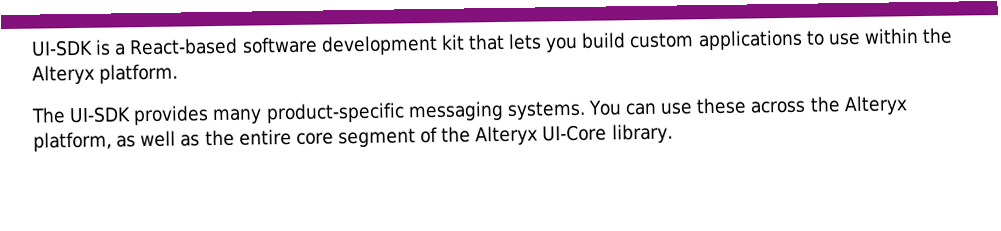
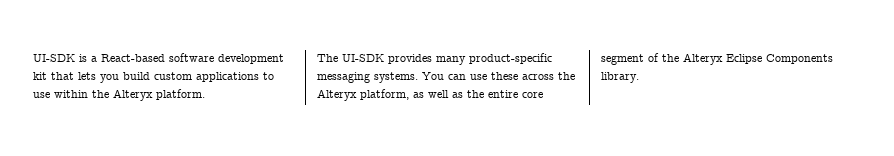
[542,124,608,142] UI-Core -> [726,54,833,64] Eclipse Components

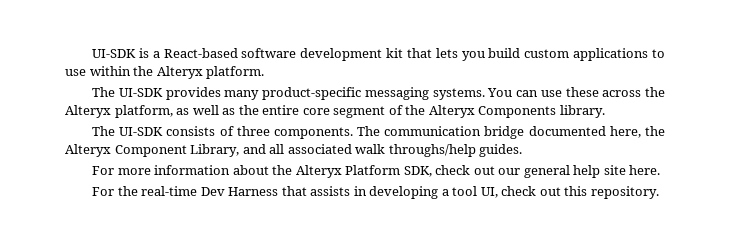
[726,54,762,64] Eclipse -> (475, 111) none
(639, 77) none -> [92,126,665,139] [65,144,523,157] [92,165,661,178] [92,186,659,199] // The UI-SDK consists of three components. The communication bridge documented here, the Alteryx Component Library, and all associated walk throughs/help guides. // For more information about the Alteryx Platform SDK, check out our general help site here. // For the real-time Dev Harness that assists in developing a tool UI, check out this repository.

